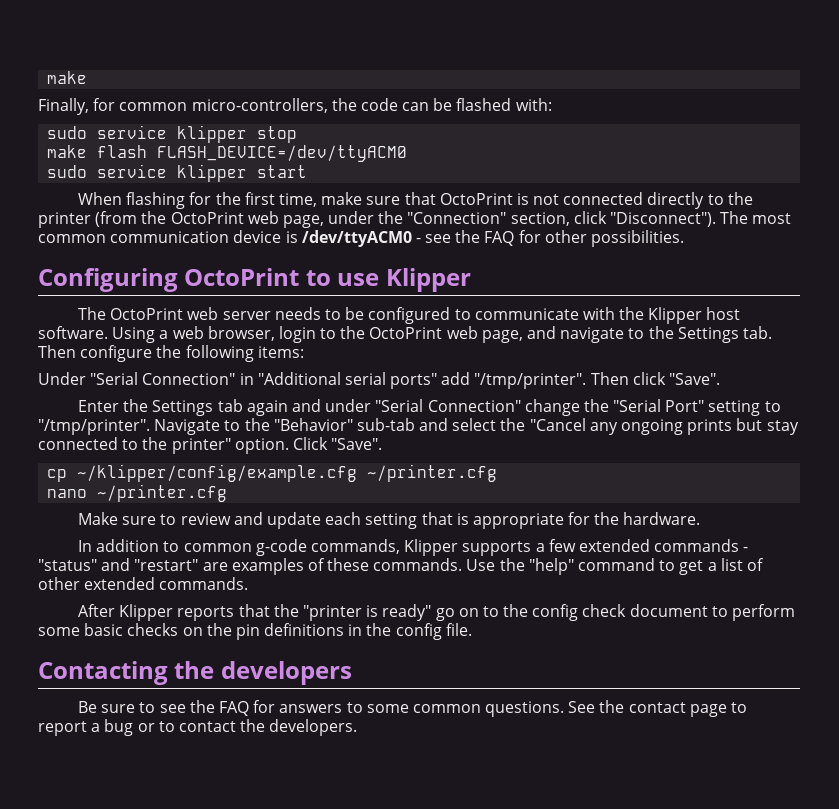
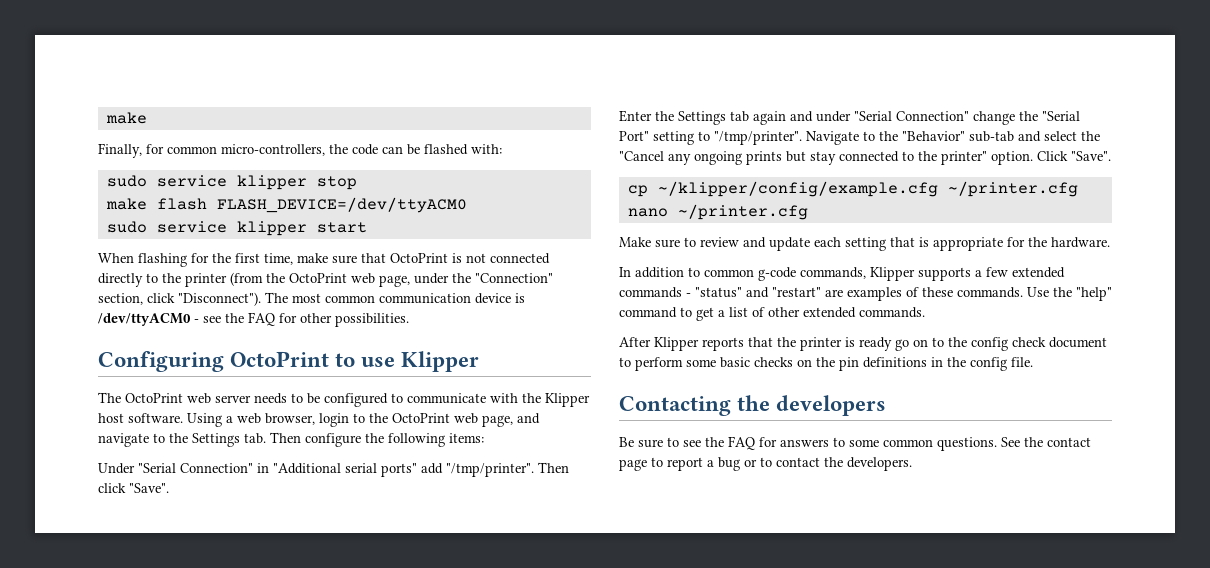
[303,604,432,621] "printer is ready" -> [800,337,892,351] printer is ready

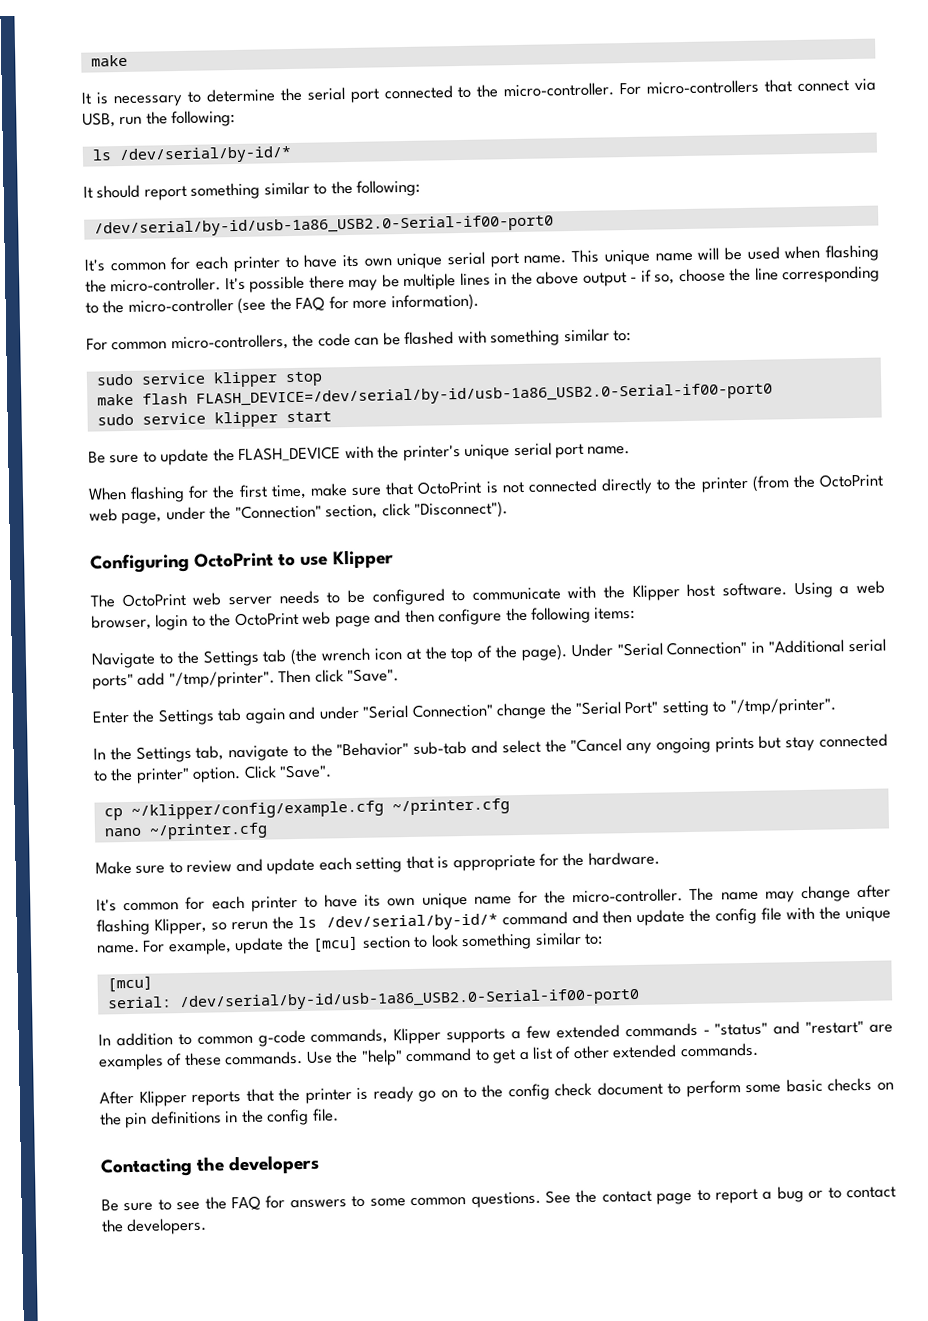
[98,143,164,158] Finally, for -> [81,78,876,108] [82,109,236,128] [91,146,292,165] [83,179,421,201] [93,214,554,238] [84,244,880,273] [85,265,881,293] [85,293,479,314] [86,338,108,351] It is necessary to determine the serial port connected to the micro-controller. For micro-controllers that connect via USB, run the following: // ls /dev/serial/by-id/* // It should report something similar to the following: // /dev/serial/by-id/usb-1a86_USB2.0-Serial-if00-port0 // It's common for each printer to have its own unique serial port name. This unique name will be used when flashing the micro-controller. It's possible there may be multiple lines in the above output - if so, choose the line corresponding to the micro-controller (see the FAQ for more information). // For
[471,144,502,154] with: -> [457,328,632,347] with something similar to:
[216,197,467,213] FLASH_DEVICE=/dev/ttyACM0 -> [195,382,773,408] FLASH_DEVICE=/dev/serial/by-id/usb-1a86_USB2.0-Serial-if00-port0
(367, 227) none -> [88,442,631,466] // Be sure to update the FLASH_DEVICE with the printer's unique serial port name.
[265,292,525,304] [98,312,409,327] The most common communication device is /dev/ttyACM0 - see the FAQ for other possibilities. -> (509, 510) none
[482,413,540,427] [98,432,484,447] page, and navigate to the Settings tab. Then configure the following items: // -> [334,606,636,628] [91,644,568,669] page and then configure the following items: // Navigate to the Settings tab (the wrench icon at the top of the page).
[806,131,859,145] Navigate -> [93,745,290,763] // In the Settings tab, navigate
(1110, 242) none -> [96,884,891,912] [96,906,892,936] [97,931,604,956] [106,975,153,993] [106,987,640,1012] // It's common for each printer to have its own unique name for the micro-controller. The name may change after flashing Klipper, so rerun the ls /dev/serial/by-id/* command and then update the config file with the unique name. For example, update the [mcu] section to look something similar to: // [mcu] // serial: /dev/serial/by-id/usb-1a86_USB2.0-Serial-if00-port0

